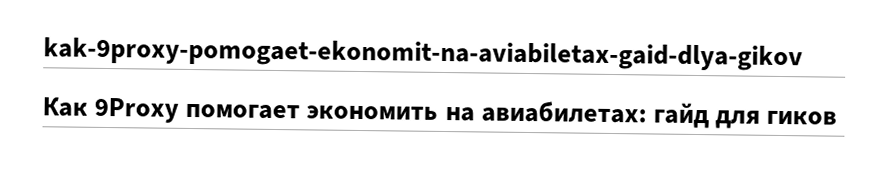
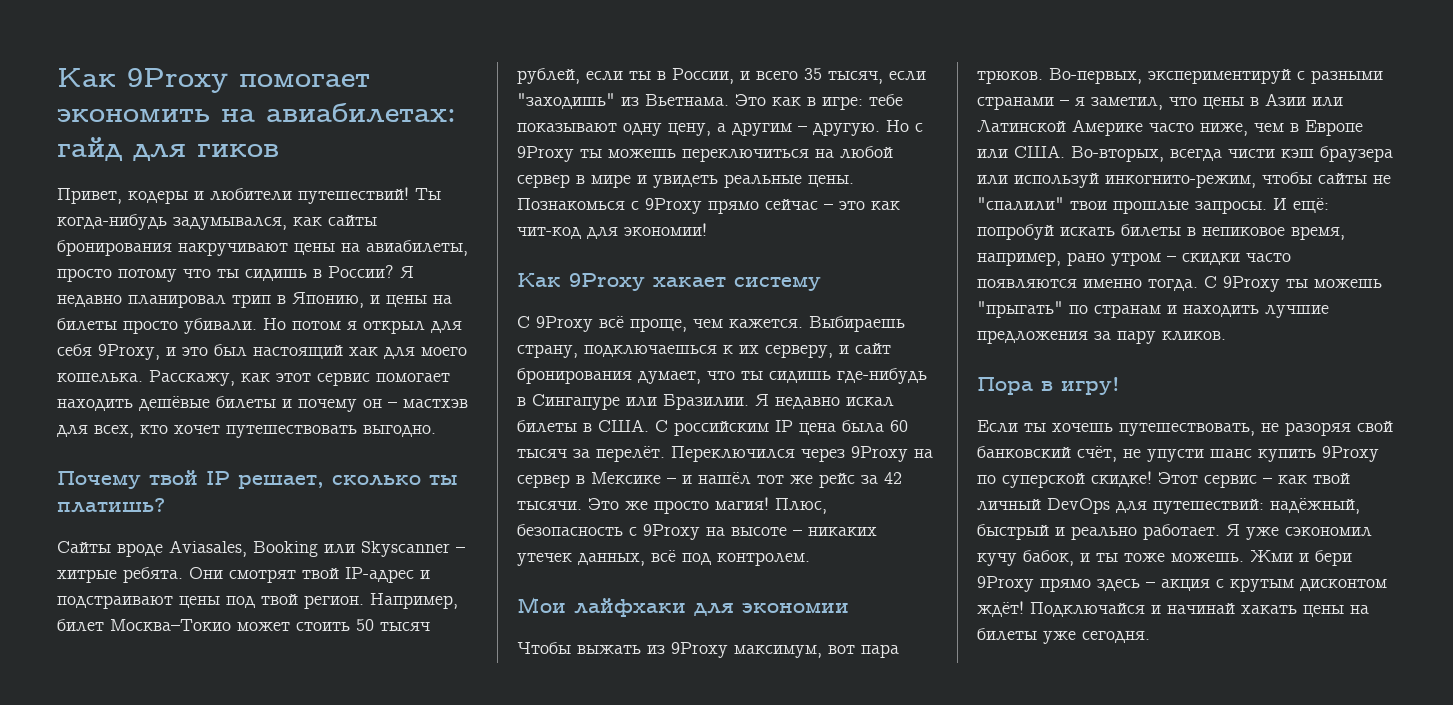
[43,37,803,72] kak-9proxy-pomogaet-ekonomit-na-aviabiletax-gaid-dlya-gikov // -> (57, 77) none
(838, 117) none -> [57,187,441,204] [57,214,377,230] [57,240,468,256] [57,265,414,282] [57,292,452,308] [57,318,462,334] [57,344,467,360] [57,370,450,386] [57,396,468,412] [57,425,436,438] [57,470,458,489] [57,498,165,513] [57,540,465,557] [57,567,430,583] [57,593,458,609] [57,619,430,632] [517,68,926,84] [517,93,903,110] [517,120,923,136] [517,146,893,162] [517,174,854,188] [517,198,900,214] [517,223,707,239] [517,273,821,291] [517,316,905,332] [517,343,891,358] [517,368,927,384] [517,394,894,410] [517,419,908,436] [517,446,933,462] [517,472,902,488] [517,497,827,514] [517,524,877,540] [517,550,810,566] [517,597,849,617] [517,642,899,658] [977,68,1383,84] [977,93,1343,110] [977,119,1363,136] [977,145,1393,162] [977,172,1391,188] [977,197,1329,214] [977,224,1345,240] [977,252,1291,266] [977,276,1382,292] [977,301,1329,318] [977,330,1226,344] [977,377,1120,395] [977,420,1393,436] [977,446,1379,462] [977,471,1350,488] [977,498,1360,514] [977,524,1372,540] [977,550,1352,566] [977,576,1387,592] [977,601,1369,617] [977,628,1150,644] // Привет, кодеры и любители путешествий! Ты когда-нибудь задумывался, как сайты бронирования накручивают цены на авиабилеты, просто потому что ты сидишь в России? Я недавно планировал трип в Японию, и цены на билеты просто убивали. Но потом я открыл для себя 9Proxy, и это был настоящий хак для моего кошелька. Расскажу, как этот сервис помогает находить дешёвые билеты и почему он – мастхэв для всех, кто хочет путешествовать выгодно. // Почему твой IP решает, сколько ты платишь? // Сайты вроде Aviasales, Booking или Skyscanner – хитрые ребята. Они смотрят твой IP-адрес и подстраивают цены под твой регион. Например, билет Москва–Токио может стоить 50 тысяч рублей, если ты в России, и всего 35 тысяч, если "заходишь" из Вьетнама. Это как в игре: тебе показывают одну цену, а другим – другую. Но с 9Proxy ты можешь переключиться на любой сервер в мире и увидеть реальные цены. Познакомься с 9Proxy прямо сейчас – это как чит-код для экономии! // Как 9Proxy хакает систему // С 9Proxy всё проще, чем кажется. Выбираешь страну, подключаешься к их серверу, и сайт бронирования думает, что ты сидишь где-нибудь в Сингапуре или Бразилии. Я недавно искал билеты в США. С российским IP цена была 60 тысяч за перелёт. Переключился через 9Proxy на сервер в Мексике – и нашёл тот же рейс за 42 тысячи. Это же просто магия! Плюс, безопасность с 9Proxy на высоте – никаких утечек данных, всё под контролем. // Мои лайфхаки для экономии // Чтобы выжать из 9Proxy максимум, вот пара трюков. Во-первых, экспериментируй с разными странами – я заметил, что цены в Азии или Латинской Америке часто ниже, чем в Европе или США. Во-вторых, всегда чисти кэш браузера или используй инкогнито-режим, чтобы сайты не "спалили" твои прошлые запросы. И ещё: попробуй искать билеты в непиковое время, например, рано утром – скидки часто появляются именно тогда. С 9Proxy ты можешь "прыгать" по странам и находить лучшие предложения за пару кликов. // Пора в игру! // Если ты хочешь путешествовать, не разоряя свой банковский счёт, не упусти шанс купить 9Proxy по суперской скидке! Этот сервис – как твой личный DevOps для путешествий: надёжный, быстрый и реально работает. Я уже сэкономил кучу бабок, и ты тоже можешь. Жми и бери 9Proxy прямо здесь – акция с крутым дисконтом ждёт! Подключайся и начинай хакать цены на билеты уже сегодня.

